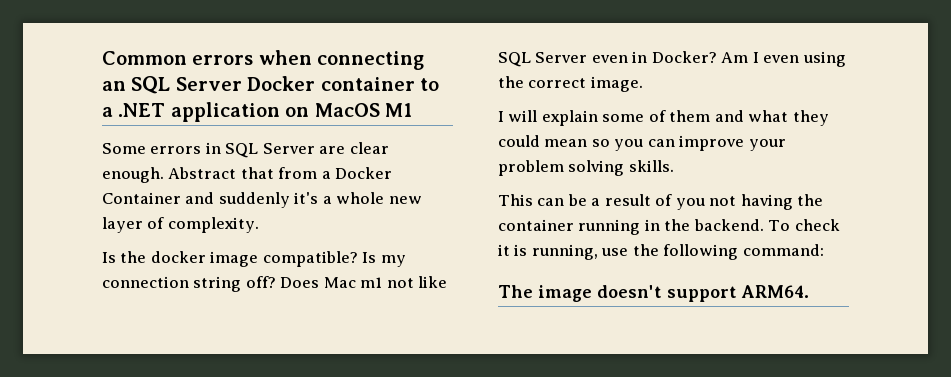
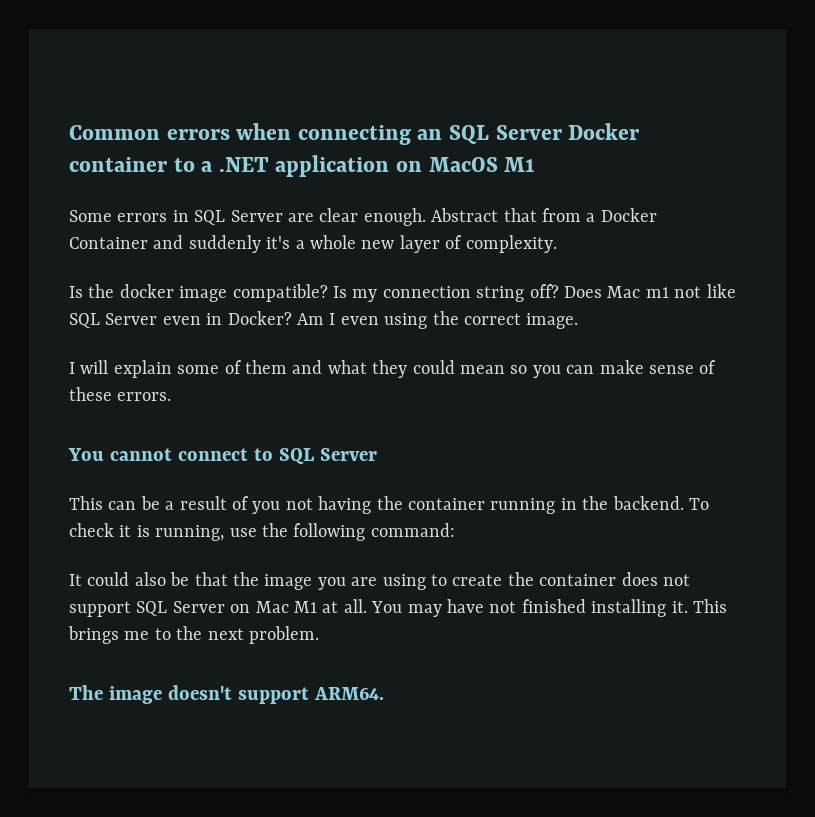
[679,135,786,151] [498,160,674,176] improve your problem solving skills. -> [599,360,717,374] [69,387,172,401] [68,448,377,465] make sense of these errors. // You cannot connect to SQL Server
(824, 250) none -> [69,572,690,590] [69,599,727,617] [68,626,319,644] // It could also be that the image you are using to create the container does not support SQL Server on Mac M1 at all. You may have not finished installing it. This brings me to the next problem.

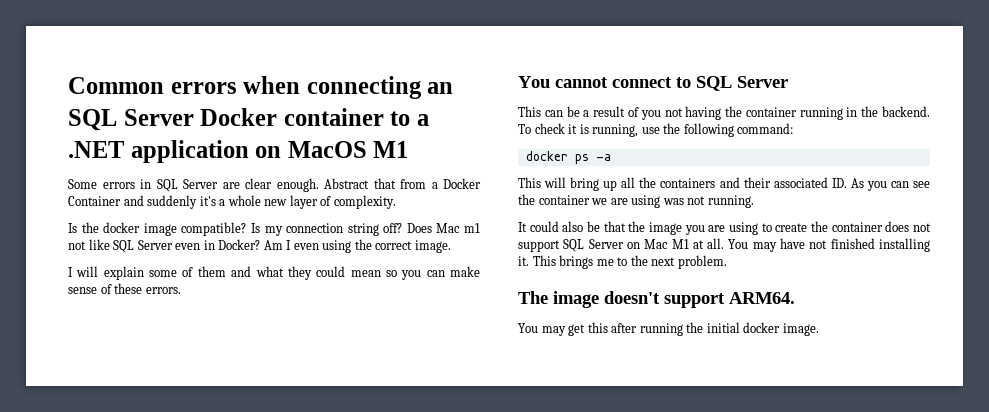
(455, 530) none -> [525,151,611,164] [518,177,930,191] [518,194,754,208] // docker ps -a // This will bring up all the containers and their associated ID. As you can see the container we are using was not running.
(384, 693) none -> [518,322,819,336] // You may get this after running the initial docker image.

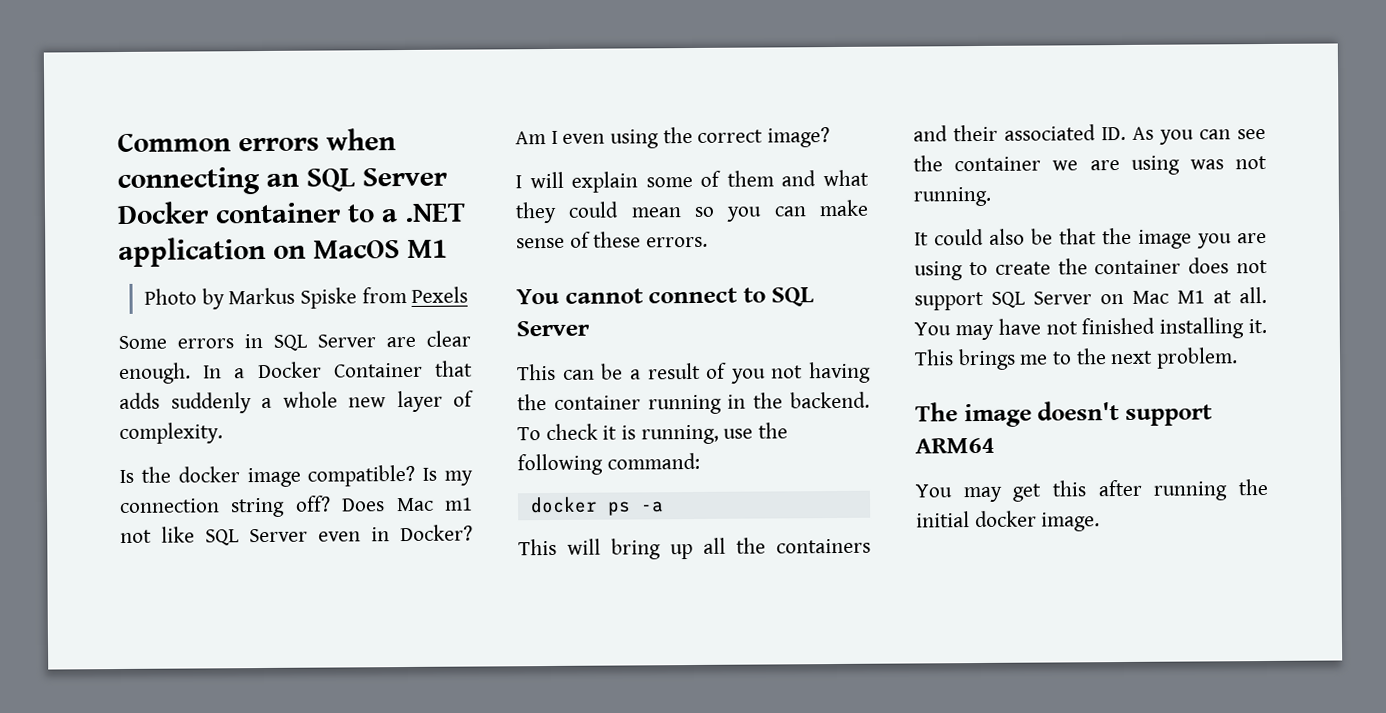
(409, 149) none -> [143,286,469,310] // Photo by Markus Spiske from Pexels
[324,178,481,189] [68,195,216,209] Abstract that from a Docker Container and suddenly it's -> [203,360,473,379] [119,392,252,414] In a Docker Container that adds suddenly
[414,240,451,253] image. -> [767,127,831,148] image?
[729,292,795,304] ARM64. -> [915,437,995,454] ARM64

